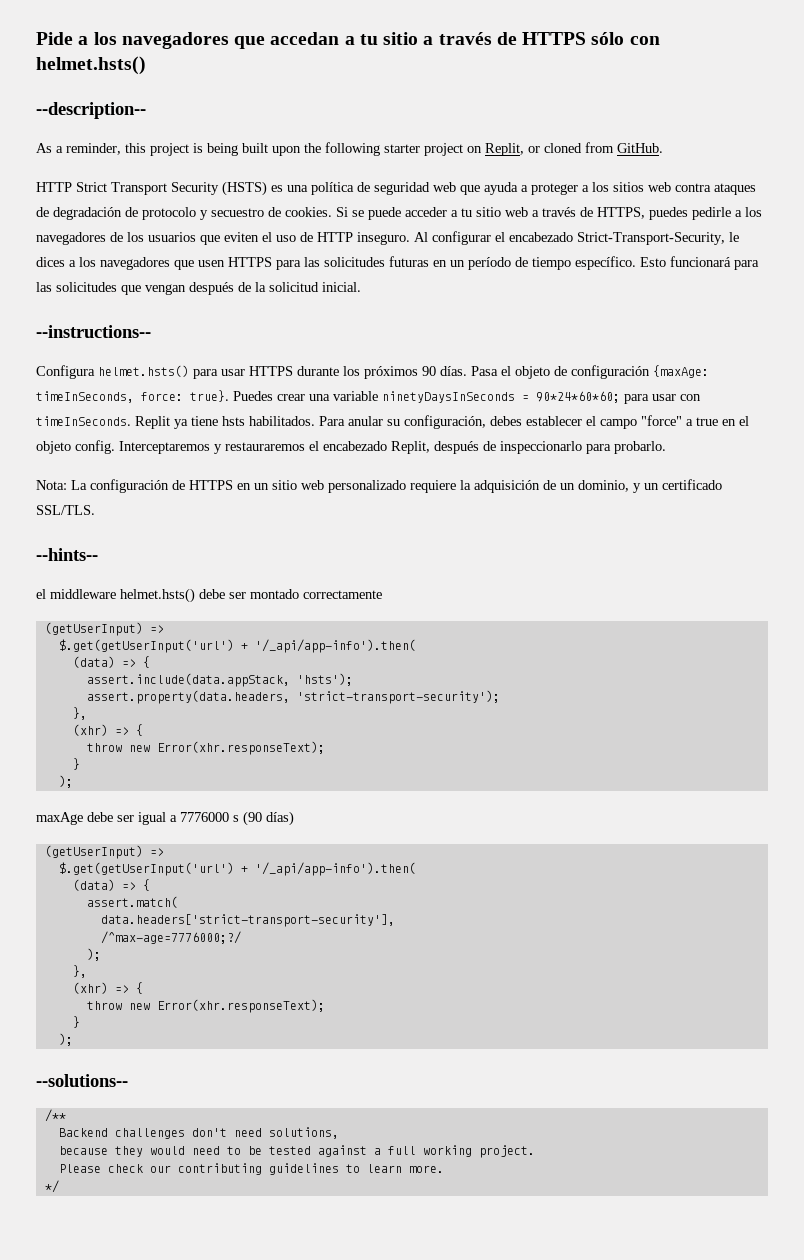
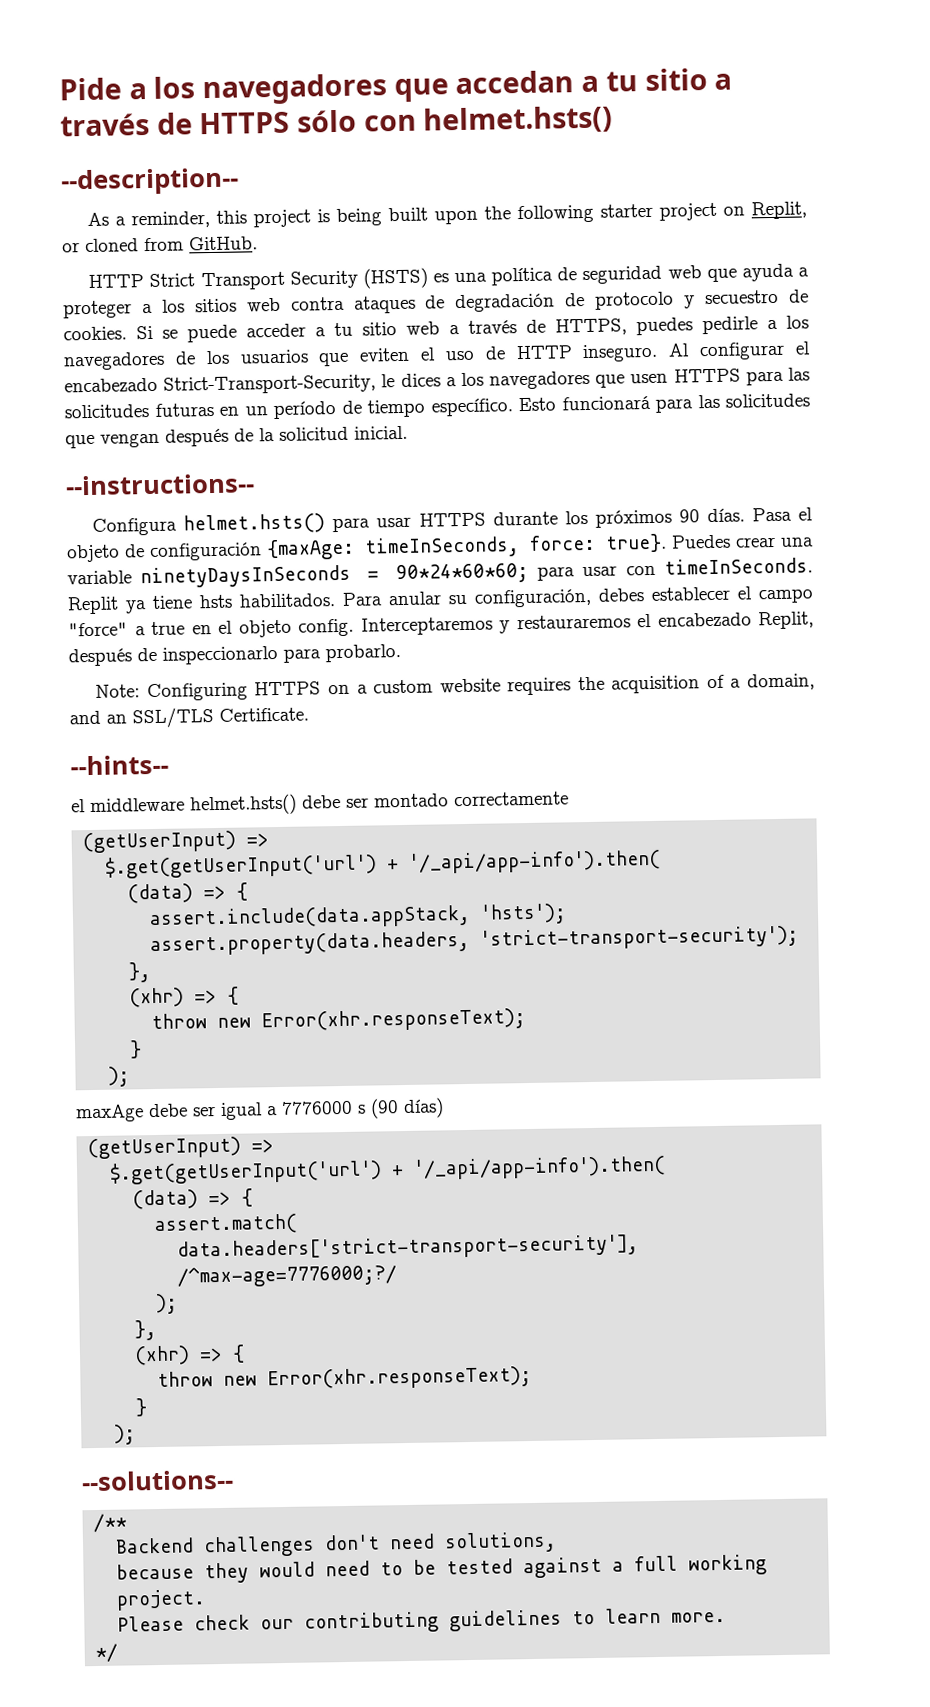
[36,479,722,493] [36,505,95,515] Nota: La configuración de HTTPS en un sitio web personalizado requiere la adquisición de un dominio, y un certificado SSL/TLS. -> [95,673,815,702] [69,707,309,729] Note: Configuring HTTPS on a custom website requires the acquisition of a domain, and an SSL/TLS Certificate.

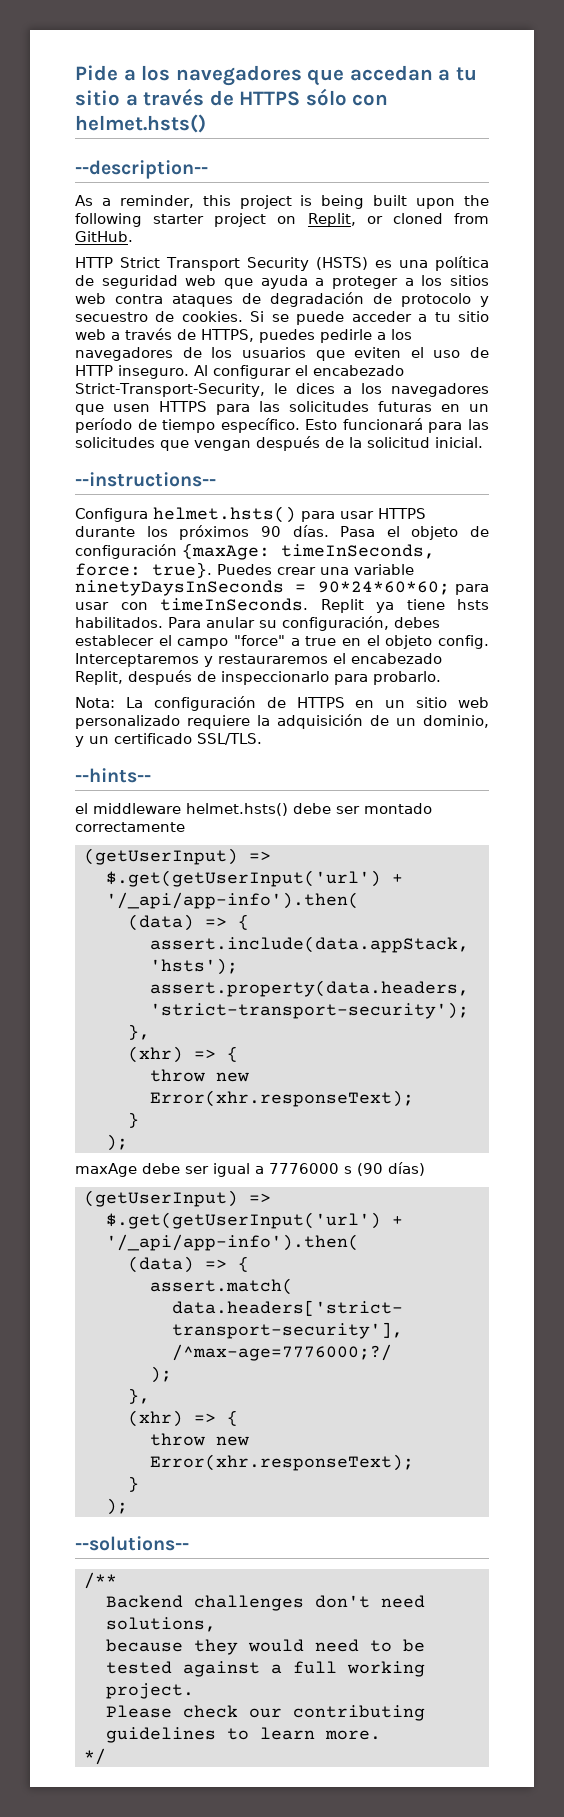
[95,673,815,702] [69,707,309,729] Note: Configuring HTTPS on a custom website requires the acquisition of a domain, and an SSL/TLS Certificate. -> [75,696,489,711] [75,714,489,729] [75,733,262,747] Nota: La configuración de HTTPS en un sitio web personalizado requiere la adquisición de un dominio, y un certificado SSL/TLS.

